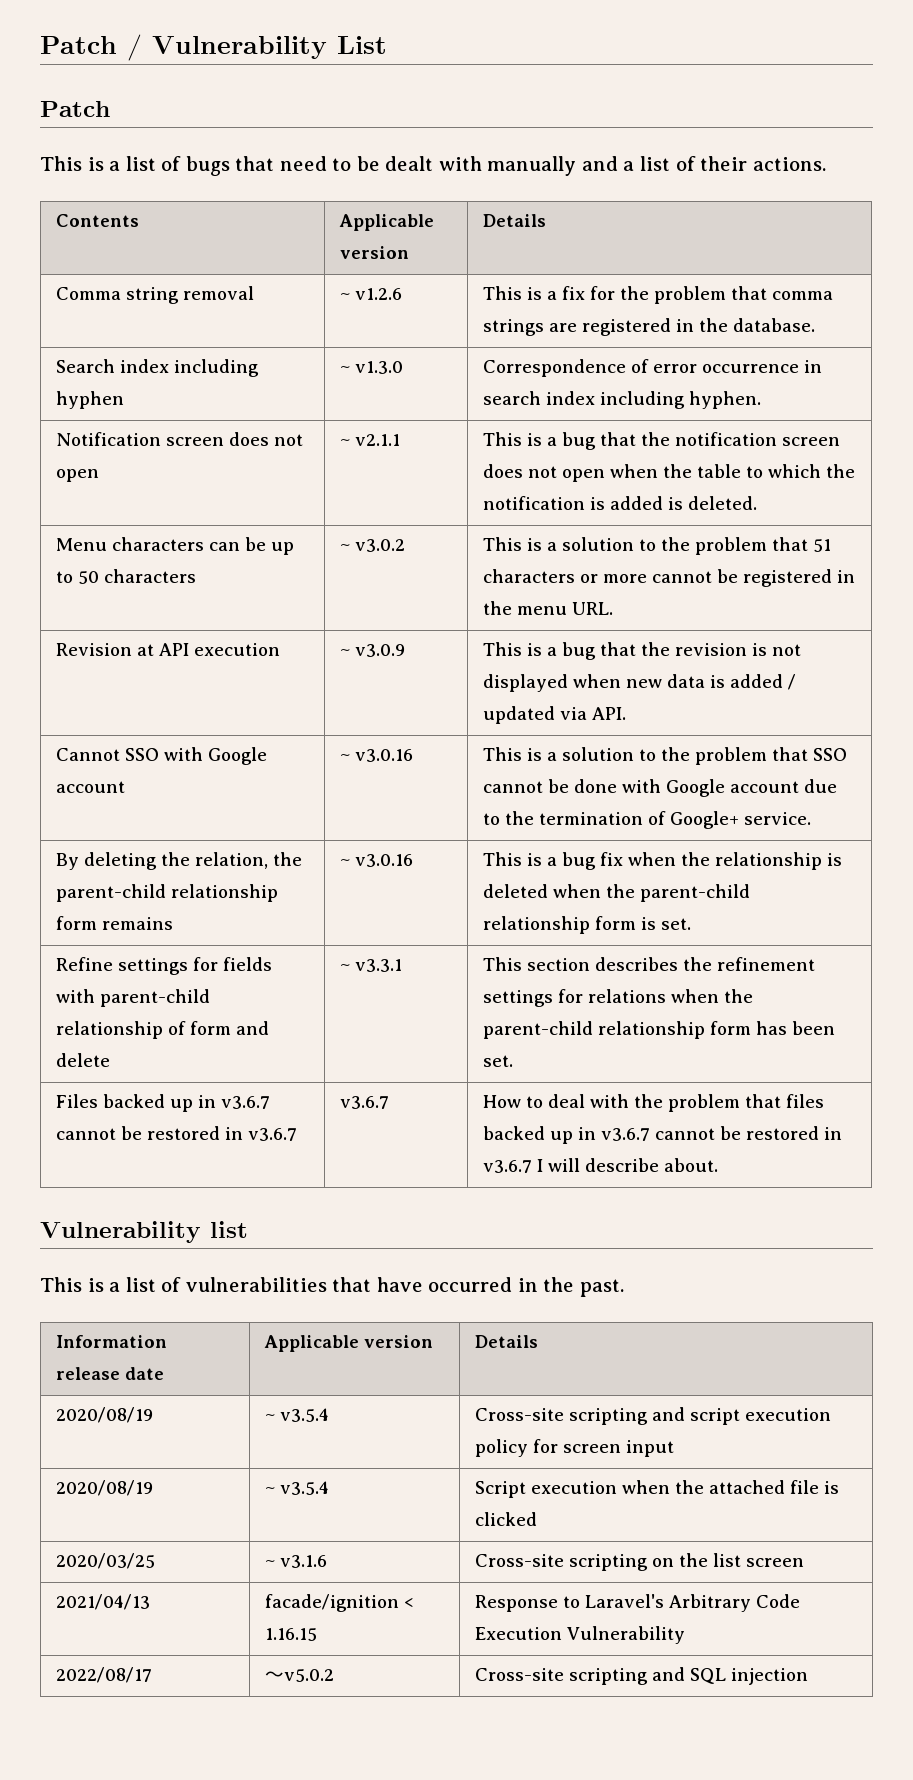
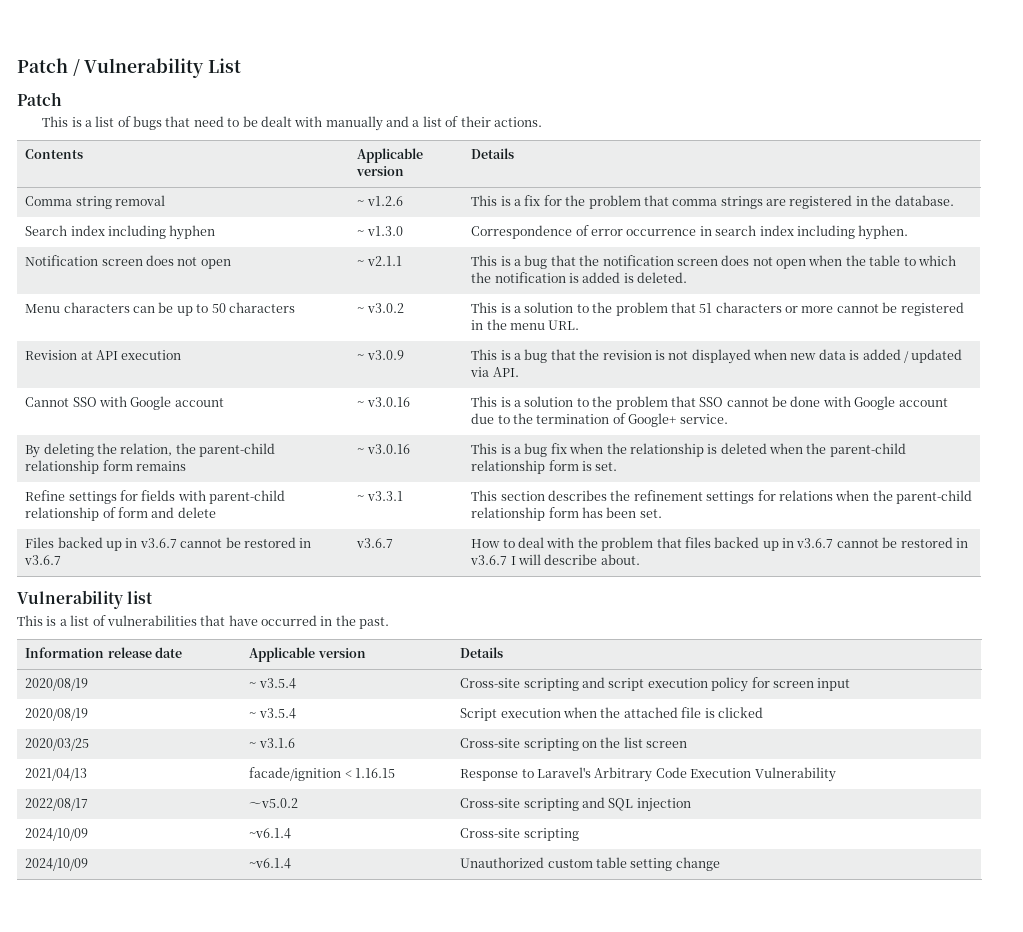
(808, 1676) none -> [25,828,89,841] [249,828,292,839] [460,828,579,841] [25,858,89,871] [249,858,292,869] [460,857,720,871] // 2024/10/09 | ~v6.1.4 | Cross-site scripting // 2024/10/09 | ~v6.1.4 | Unauthorized custom table setting change

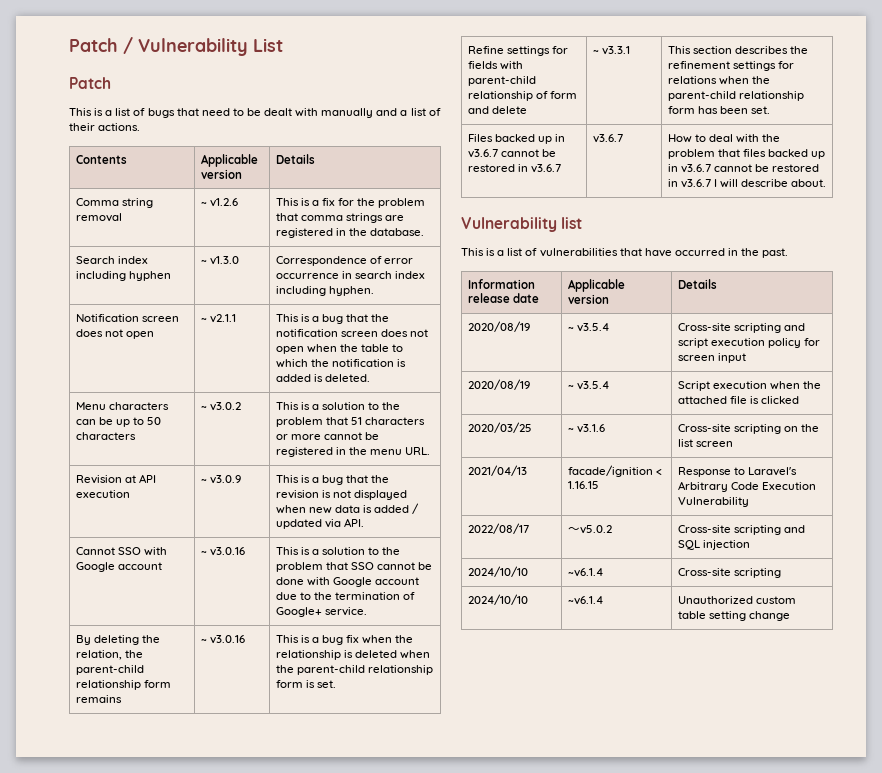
[25,828,89,841] 2024/10/09 -> [467,566,528,577] 2024/10/10
[25,858,89,871] 2024/10/09 -> [467,594,528,605] 2024/10/10

